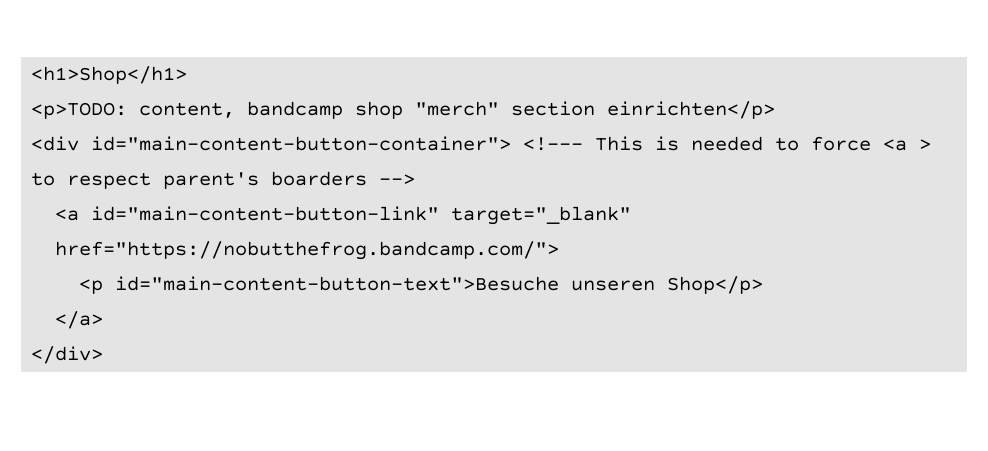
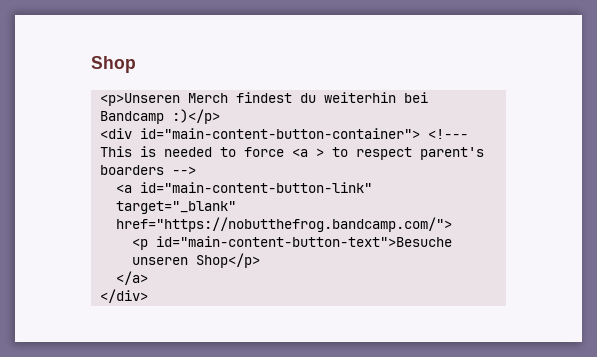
[30,66,187,84] [30,101,775,119] <h1>Shop</h1> // <p>TODO: content, bandcamp shop "merch" section einrichten</p> -> [91,56,136,73] [100,92,429,106] [100,109,221,124] Shop // <p>Unseren Merch findest du weiterhin bei Bandcamp :)</p>

